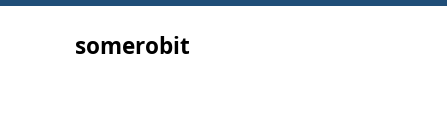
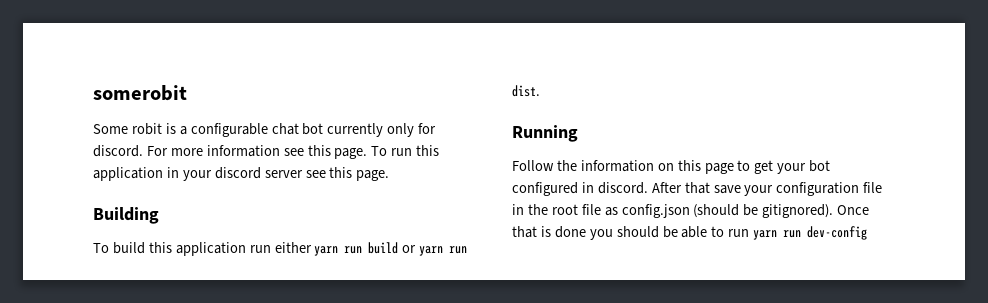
(190, 45) none -> [93,123,437,137] [93,145,440,159] [93,167,390,181] [93,207,159,224] [93,242,468,256] [512,85,540,97] [512,125,578,142] [512,160,831,174] [512,182,883,196] [512,204,870,218] [512,226,868,240] // Some robit is a configurable chat bot currently only for discord. For more information see this page. To run this application in your discord server see this page. // Building // To build this application run either yarn run build or yarn run dist. // Running // Follow the information on this page to get your bot configured in discord. After that save your configuration file in the root file as config.json (should be gitignored). Once that is done you should be able to run yarn run dev-config

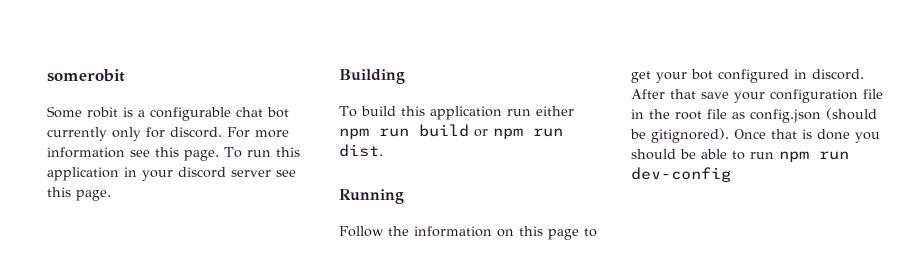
[314,246,339,256] yarn -> [339,128,369,139] npm
[419,246,444,256] yarn -> [493,128,523,139] npm
[753,230,778,240] yarn -> [779,151,809,162] npm

